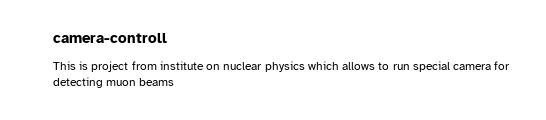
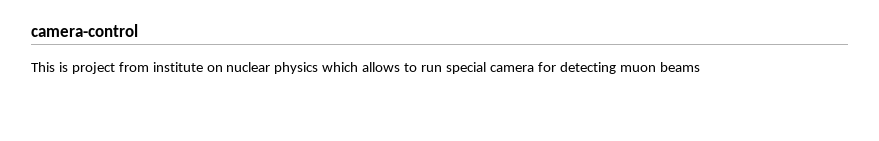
[53,33,167,43] camera-controll -> [31,24,138,37] camera-control

